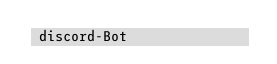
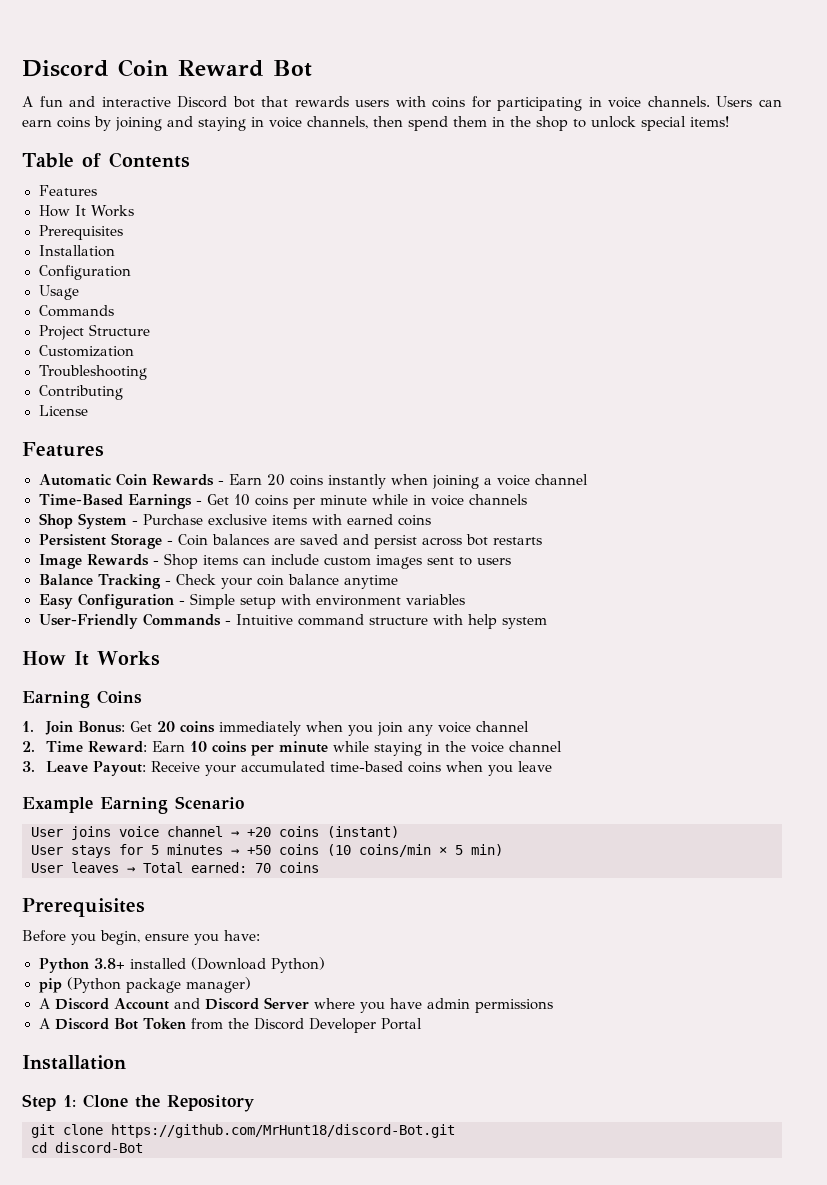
(39, 35) none -> [22,59,312,77] [22,96,782,111] [22,116,729,131] [22,152,190,168] [38,185,97,196] [38,205,135,217] [38,225,123,240] [38,245,115,257] [38,265,131,280] [38,285,79,300] [38,305,114,317] [38,324,150,340] [38,345,134,357] [38,365,148,380] [38,385,123,400] [38,405,88,416] [22,442,104,457] [38,473,588,489] [38,494,527,509] [38,513,431,529] [38,533,542,549] [38,553,511,569] [38,574,399,589] [38,593,465,609] [38,613,547,629] [22,651,160,666] [22,690,142,708] [22,721,530,736] [22,741,563,756] [22,761,553,776] [22,796,244,814] [31,826,399,840] [31,844,503,858] [31,862,319,873] [22,898,145,917] [22,930,260,945] [38,957,325,973] [38,977,251,993] [38,997,553,1013] [38,1018,423,1033] [22,1055,126,1070] [22,1094,254,1112] [31,1124,455,1138] [31,1142,47,1153] Discord Coin Reward Bot // A fun and interactive Discord bot that rewards users with coins for participating in voice channels. Users can earn coins by joining and staying in voice channels, then spend them in the shop to unlock special items! // Table of Contents // Features // How It Works // Prerequisites // Installation // Configuration // Usage // Commands // Project Structure // Customization // Troubleshooting // Contributing // License // Features // Automatic Coin Rewards - Earn 20 coins instantly when joining a voice channel // Time-Based Earnings - Get 10 coins per minute while in voice channels // Shop System - Purchase exclusive items with earned coins // Persistent Storage - Coin balances are saved and persist across bot restarts // Image Rewards - Shop items can include custom images sent to users // Balance Tracking - Check your coin balance anytime // Easy Configuration - Simple setup with environment variables // User-Friendly Commands - Intuitive command structure with help system // How It Works // Earning Coins // 1. Join Bonus: Get 20 coins immediately when you join any voice channel // 2. Time Reward: Earn 10 coins per minute while staying in the voice channel // 3. Leave Payout: Receive your accumulated time-based coins when you leave // Example Earning Scenario // User joins voice channel → +20 coins (instant) // User stays for 5 minutes → +50 coins (10 coins/min × 5 min) // User leaves → Total earned: 70 coins // Prerequisites // Before you begin, ensure you have: // Python 3.8+ installed (Download Python) // pip (Python package manager) // A Discord Account and Discord Server where you have admin permissions // A Discord Bot Token from the Discord Developer Portal // Installation // Step 1: Clone the Repository // git clone https://github.com/MrHunt18/discord-Bot.git // cd

